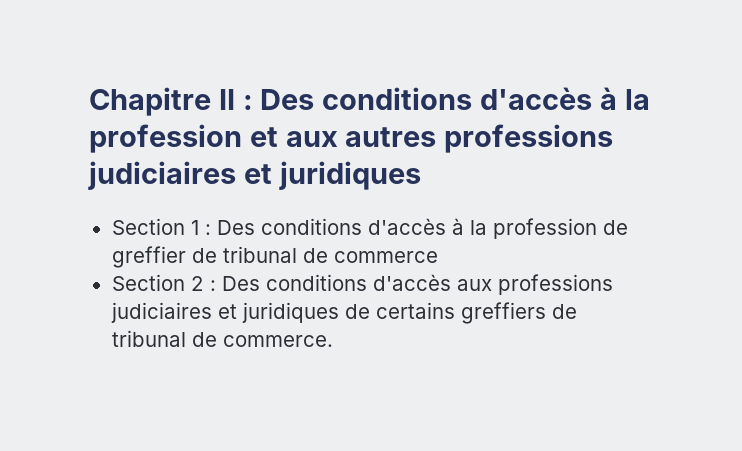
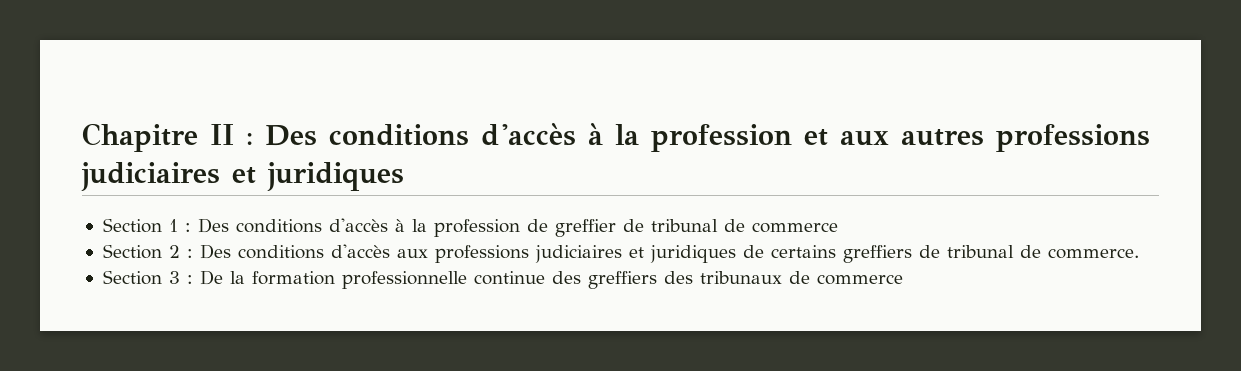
(333, 341) none -> [102,270,903,289] // Section 3 : De la formation professionnelle continue des greffiers des tribunaux de commerce

